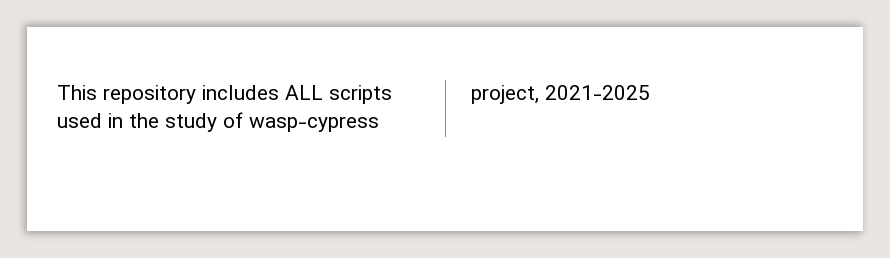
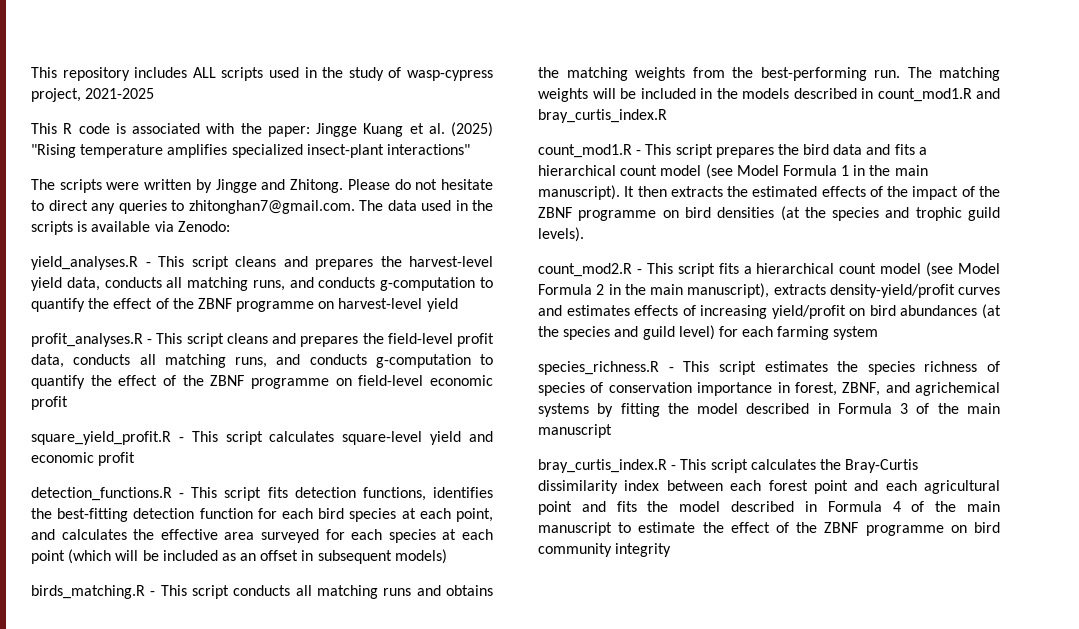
(650, 92) none -> [31,122,493,137] [31,144,470,158] [31,179,494,193] [31,200,493,214] [31,221,230,235] [31,256,493,270] [31,277,493,291] [31,298,458,312] [31,333,494,347] [31,354,493,368] [31,375,493,389] [31,396,68,410] [31,431,493,445] [31,452,136,466] [31,487,494,501] [31,508,493,522] [31,529,494,543] [31,549,447,564] [31,585,493,599] [538,67,1000,81] [538,88,1000,102] [538,109,667,123] [538,144,927,158] [538,164,928,179] [538,185,1000,200] [538,206,1000,221] [538,227,584,242] [538,262,1000,277] [538,283,1000,298] [538,304,1001,319] [538,325,879,340] [538,361,1000,375] [538,382,1000,396] [538,403,1000,417] [538,424,612,438] [538,459,919,473] [538,480,1000,494] [538,501,1000,515] [538,522,1000,536] [538,543,672,557] // This R code is associated with the paper: Jingge Kuang et al. (2025) "Rising temperature amplifies specialized insect-plant interactions" // The scripts were written by Jingge and Zhitong. Please do not hesitate to direct any queries to zhitonghan7@gmail.com. The data used in the scripts is available via Zenodo: // yield_analyses.R - This script cleans and prepares the harvest-level yield data, conducts all matching runs, and conducts g-computation to quantify the effect of the ZBNF programme on harvest-level yield // profit_analyses.R - This script cleans and prepares the field-level profit data, conducts all matching runs, and conducts g-computation to quantify the effect of the ZBNF programme on field-level economic profit // square_yield_profit.R - This script calculates square-level yield and economic profit // detection_functions.R - This script fits detection functions, identifies the best-fitting detection function for each bird species at each point, and calculates the effective area surveyed for each species at each point (which will be included as an offset in subsequent models) // birds_matching.R - This script conducts all matching runs and obtains the matching weights from the best-performing run. The matching weights will be included in the models described in count_mod1.R and bray_curtis_index.R // count_mod1.R - This script prepares the bird data and fits a hierarchical count model (see Model Formula 1 in the main manuscript). It then extracts the estimated effects of the impact of the ZBNF programme on bird densities (at the species and trophic guild levels). // count_mod2.R - This script fits a hierarchical count model (see Model Formula 2 in the main manuscript), extracts density-yield/profit curves and estimates effects of increasing yield/profit on bird abundances (at the species and guild level) for each farming system // species_richness.R - This script estimates the species richness of species of conservation importance in forest, ZBNF, and agrichemical systems by fitting the model described in Formula 3 of the main manuscript // bray_curtis_index.R - This script calculates the Bray-Curtis dissimilarity index between each forest point and each agricultural point and fits the model described in Formula 4 of the main manuscript to estimate the effect of the ZBNF programme on bird community integrity

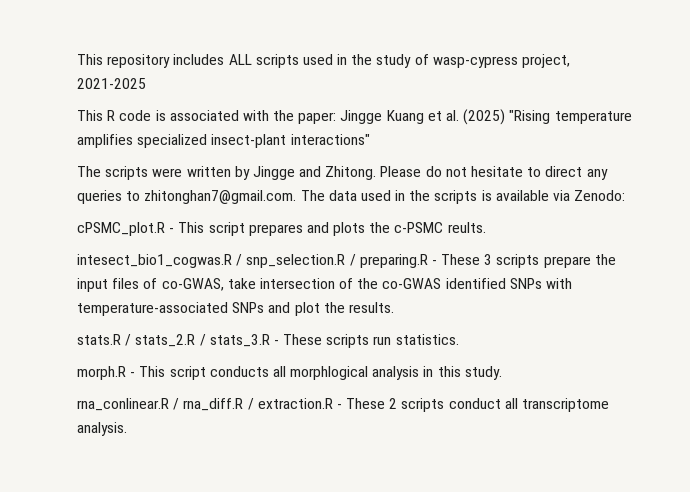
[31,256,493,270] [31,277,493,291] [31,298,458,312] [31,333,494,347] [31,354,493,368] [31,375,493,389] [31,396,68,410] [31,431,493,445] [31,452,136,466] [31,487,494,501] [31,508,493,522] [31,529,494,543] [31,549,447,564] [31,585,145,599] yield_analyses.R - This script cleans and prepares the harvest-level yield data, conducts all matching runs, and conducts g-computation to quantify the effect of the ZBNF programme on harvest-level yield // profit_analyses.R - This script cleans and prepares the field-level profit data, conducts all matching runs, and conducts g-computation to quantify the effect of the ZBNF programme on field-level economic profit // square_yield_profit.R - This script calculates square-level yield and economic profit // detection_functions.R - This script fits detection functions, identifies the best-fitting detection function for each bird species at each point, and calculates the effective area surveyed for each species at each point (which will be included as an offset in subsequent models) // birds_matching.R -> [77,222,486,236] [77,254,616,268] [77,278,573,292] [77,302,394,316] [77,334,459,348] [77,366,126,380] cPSMC_plot.R - This script prepares and plots the c-PSMC reults. // intesect_bio1_cogwas.R / snp_selection.R / preparing.R - These 3 scripts prepare the input files of co-GWAS, take intersection of the co-GWAS identified SNPs with temperature-associated SNPs and plot the results. // stats.R / stats_2.R / stats_3.R - These scripts run statistics. // morph.R
[317,585,493,599] [538,67,1000,81] [538,88,1000,102] [538,109,667,123] [538,144,927,158] [538,164,928,179] [538,185,1000,200] [538,206,1000,221] [538,227,584,242] [538,262,1000,277] [538,283,1000,298] [538,304,1001,319] [538,325,879,340] [538,361,1000,375] [538,382,1000,396] [538,403,1000,417] [538,424,612,438] [538,459,919,473] [538,480,1000,494] [538,501,1000,515] [538,522,1000,536] [538,543,672,557] matching runs and obtains the matching weights from the best-performing run. The matching weights will be included in the models described in count_mod1.R and bray_curtis_index.R // count_mod1.R - This script prepares the bird data and fits a hierarchical count model (see Model Formula 1 in the main manuscript). It then extracts the estimated effects of the impact of the ZBNF programme on bird densities (at the species and trophic guild levels). // count_mod2.R - This script fits a hierarchical count model (see Model Formula 2 in the main manuscript), extracts density-yield/profit curves and estimates effects of increasing yield/profit on bird abundances (at the species and guild level) for each farming system // species_richness.R - This script estimates the species richness of species of conservation importance in forest, ZBNF, and agrichemical systems by fitting the model described in Formula 3 of the main manuscript // bray_curtis_index.R - This script calculates the Bray-Curtis dissimilarity index between each forest point and each agricultural point and fits the model described in Formula 4 of the main manuscript to estimate the effect of the ZBNF programme on bird community integrity -> [290,366,502,380] [77,398,610,412] [77,422,127,436] morphlogical analysis in this study. // rna_conlinear.R / rna_diff.R / extraction.R - These 2 scripts conduct all transcriptome analysis.

